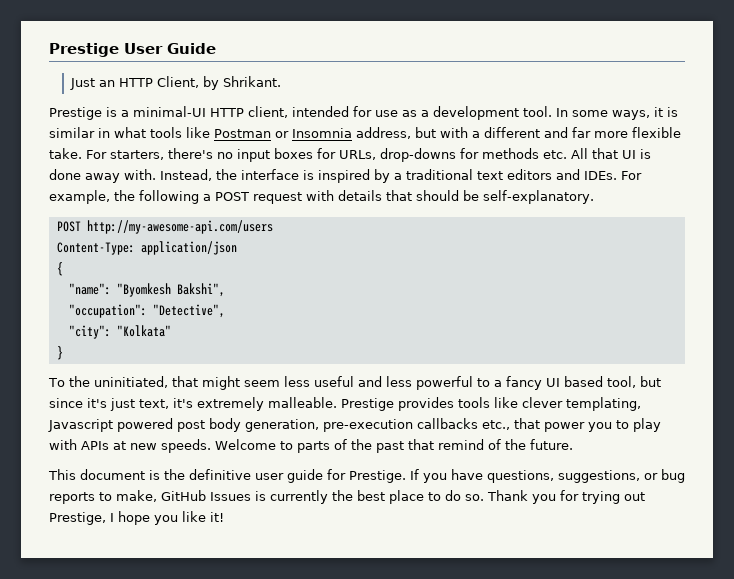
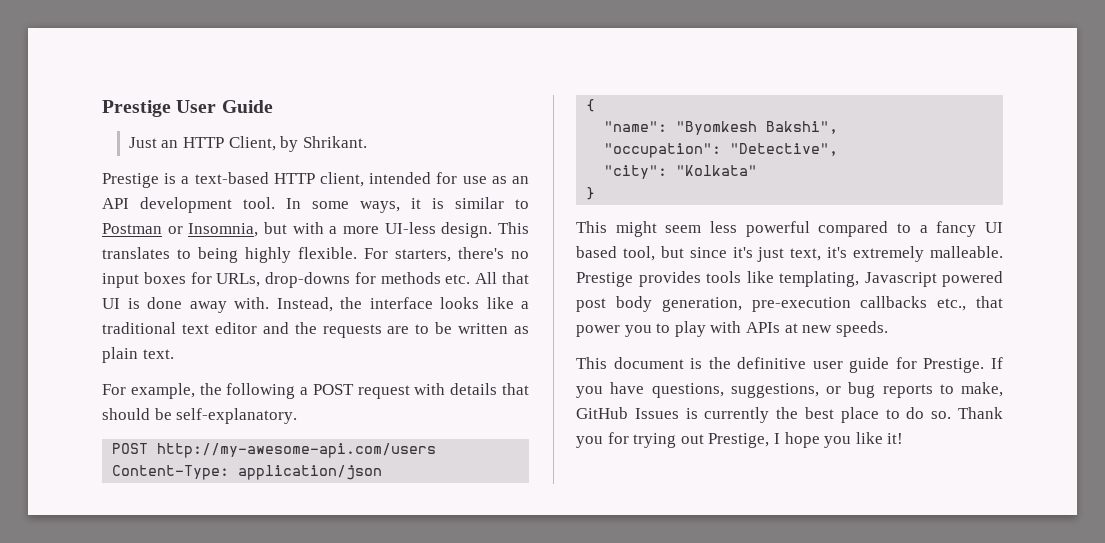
[133,106,206,117] minimal-UI -> [194,172,269,184] text-based
[421,110,429,117] a -> [511,176,529,184] [102,198,129,209] an API
[98,127,681,139] [49,148,82,159] in what tools like Postman or Insomnia address, but with a different and far more flexible take. -> [515,199,529,209] [102,222,529,238] [102,247,357,263] to Postman or Insomnia, but with a more UI-less design. This translates to being highly flexible.
[303,169,617,183] is inspired by a traditional text editors and IDEs. -> [440,297,529,309] [102,322,529,338] [102,347,174,363] looks like a traditional text editor and the requests are to be written as plain text. //
[48,376,473,390] To the uninitiated, that might seem less useful and less powerful -> [576,221,889,237] This might seem less powerful compared
[522,397,563,408] clever -> (774, 277) none
[215,439,573,453] Welcome to parts of the past that remind of the future. -> (888, 329) none

